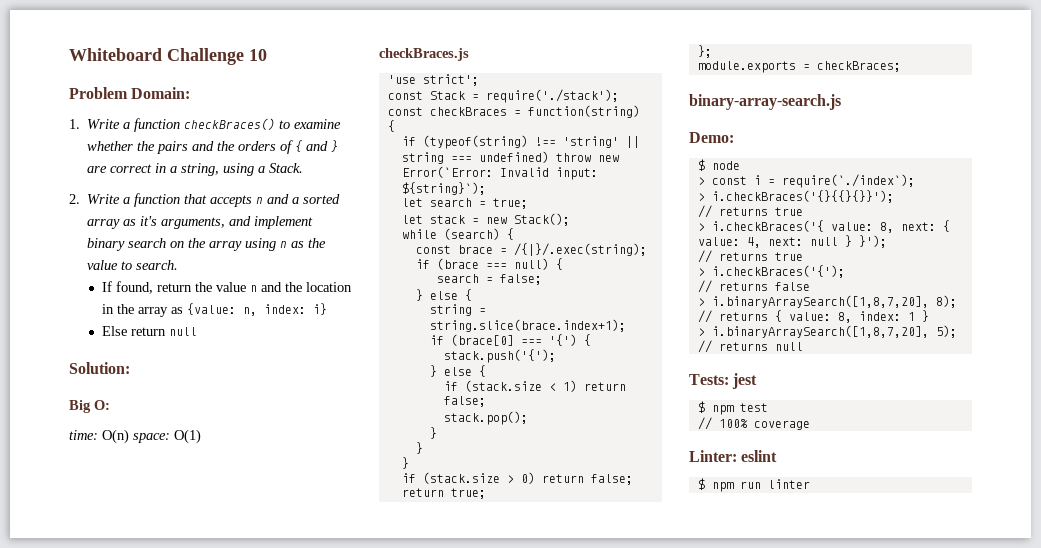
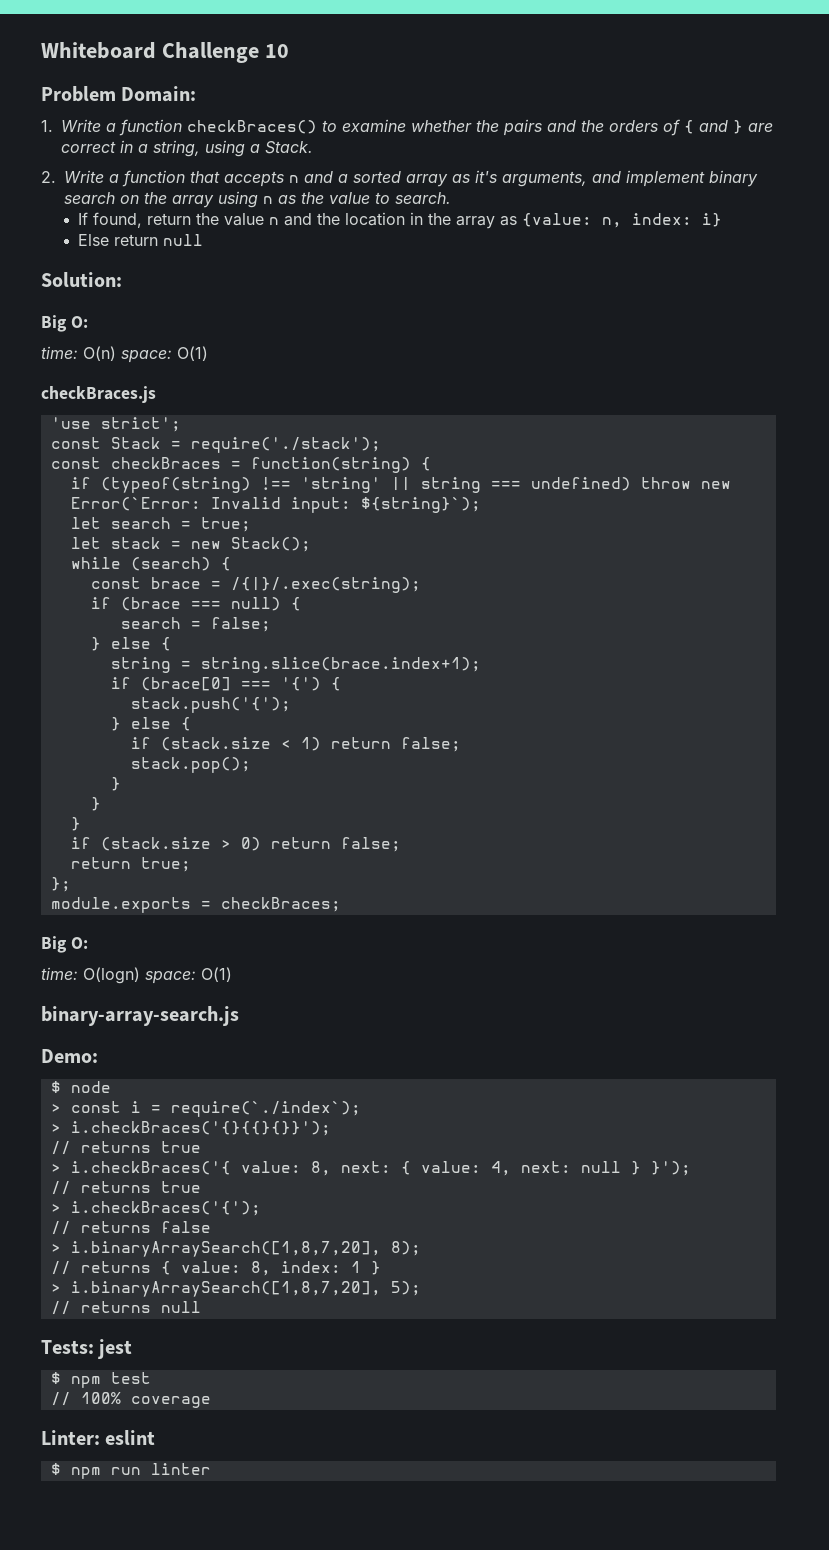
(901, 66) none -> [41,936,88,953] [41,967,232,984] // Big O: // time: O(logn) space: O(1)

